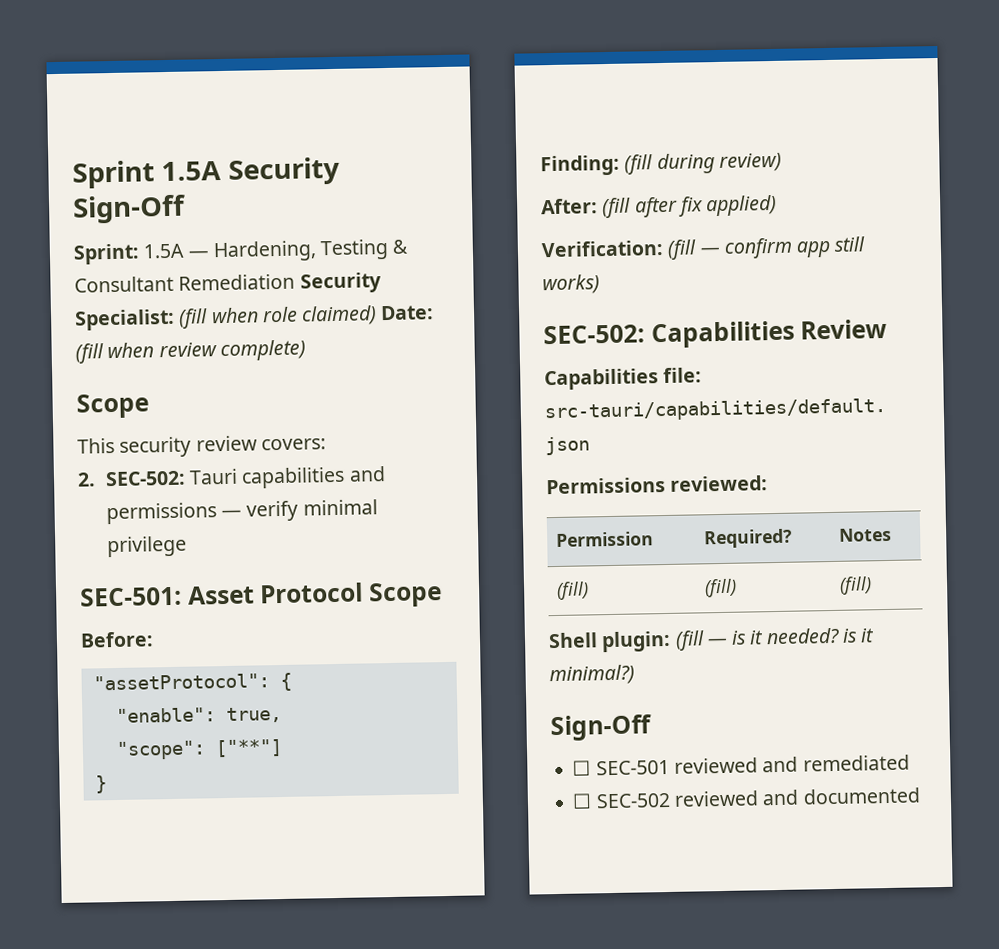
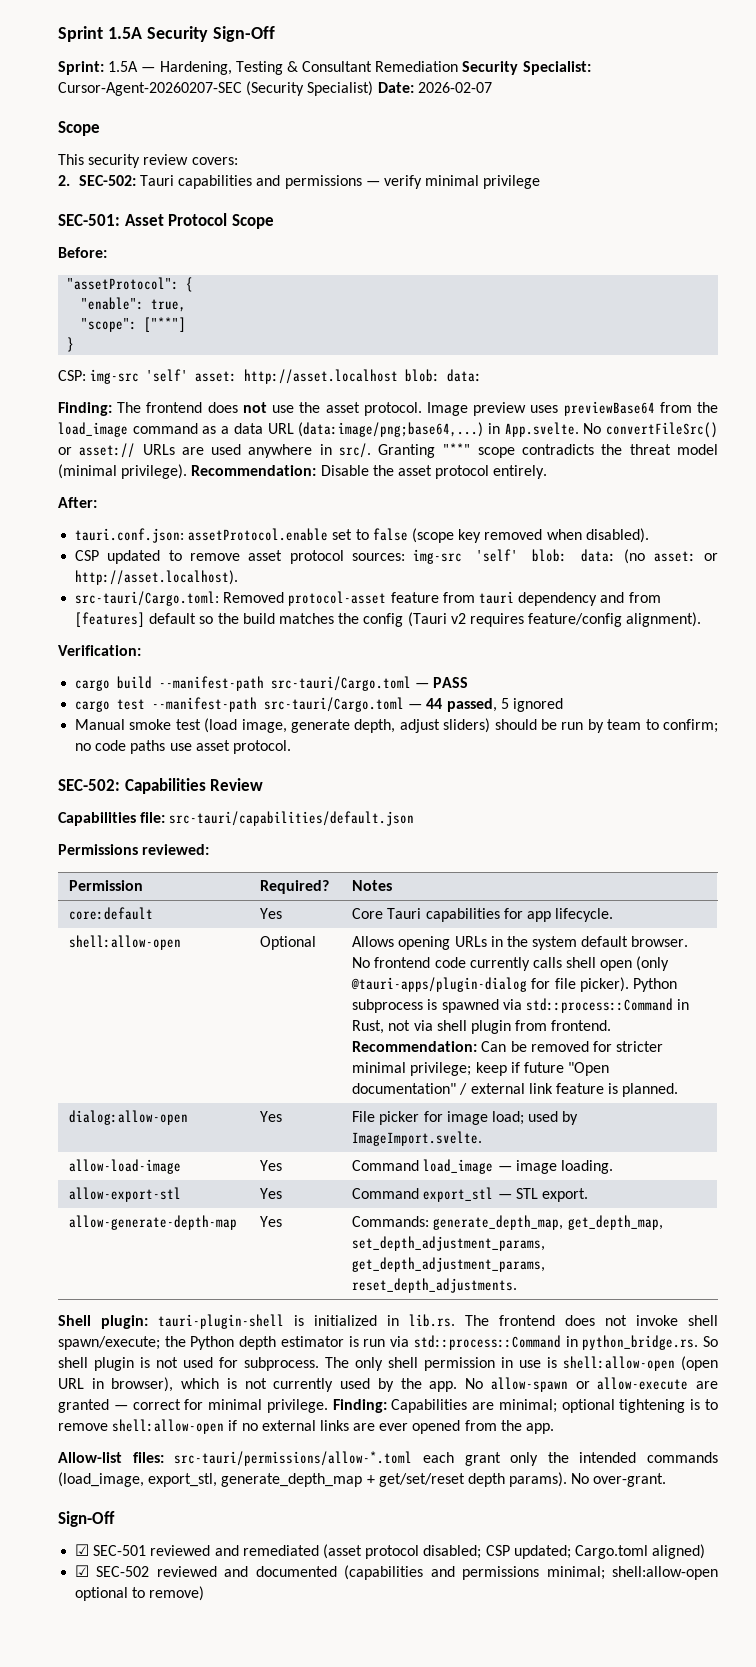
[178,305,435,329] [75,339,306,364] (fill when role claimed) Date: (fill when review complete) -> [58,81,492,96] Cursor-Agent-20260207-SEC (Security Specialist) Date: 2026-02-07
[540,152,782,177] [541,194,778,219] [541,236,867,260] [542,274,600,295] Finding: (fill during review) // After: (fill after fix applied) // Verification: (fill — confirm app still works) -> [58,369,483,384] [58,401,718,416] [58,422,718,438] [58,443,719,458] [58,464,548,479] [58,497,97,508] [75,528,649,543] [75,549,718,564] [75,570,239,585] [75,591,661,606] [75,612,702,627] [58,645,141,656] [75,676,469,691] [75,697,563,712] [75,718,718,733] [75,740,291,754] CSP: img-src 'self' asset: http://asset.localhost blob: data: // Finding: The frontend does not use the asset protocol. Image preview uses previewBase64 from the load_image command as a data URL (data:image/png;base64,...) in App.svelte. No convertFileSrc() or asset:// URLs are used anywhere in src/. Granting "**" scope contradicts the threat model (minimal privilege). Recommendation: Disable the asset protocol entirely. // After: // tauri.conf.json: assetProtocol.enable set to false (scope key removed when disabled). // CSP updated to remove asset protocol sources: img-src 'self' blob: data: (no asset: or http://asset.localhost). // src-tauri/Cargo.toml: Removed protocol-asset feature from tauri dependency and from [features] default so the build matches the config (Tauri v2 requires feature/config alignment). // Verification: // cargo build --manifest-path src-tauri/Cargo.toml — PASS // cargo test --manifest-path src-tauri/Cargo.toml — 44 passed, 5 ignored // Manual smoke test (load image, generate depth, adjust sliders) should be run by team to confirm; no code paths use asset protocol.
[555,581,589,600] [703,578,737,598] [838,576,872,595] [548,627,876,653] [549,664,635,686] [550,714,652,742] [572,760,592,776] (fill) | (fill) | (fill) // Shell plugin: (fill — is it needed? is it minimal?) // Sign-Off // ☐ -> [69,907,154,920] [260,908,283,919] [352,908,614,922] [69,935,182,950] [260,936,317,950] [352,936,689,950] [352,956,670,971] [351,977,677,992] [352,998,690,1013] [352,1020,612,1034] [352,1041,664,1052] [352,1062,610,1076] [352,1083,679,1097] [69,1110,189,1125] [260,1111,283,1122] [352,1111,579,1125] [352,1131,483,1146] [69,1159,182,1174] [260,1160,283,1171] [352,1159,613,1174] [69,1187,182,1202] [260,1188,283,1199] [352,1187,588,1202] [69,1215,238,1230] [260,1216,283,1227] [352,1215,663,1230] [352,1236,546,1251] [352,1257,546,1272] [352,1278,518,1293] [58,1314,718,1329] [58,1335,719,1350] [58,1356,718,1371] [58,1377,719,1392] [58,1399,718,1413] [58,1419,555,1434] [58,1451,718,1466] [58,1472,667,1487] [58,1511,115,1527] [75,1544,90,1556] core:default | Yes | Core Tauri capabilities for app lifecycle. // shell:allow-open | Optional | Allows opening URLs in the system default browser. No frontend code currently calls shell open (only @tauri-apps/plugin-dialog for file picker). Python subprocess is spawned via std::process::Command in Rust, not via shell plugin from frontend. Recommendation: Can be removed for stricter minimal privilege; keep if future "Open documentation" / external link feature is planned. // dialog:allow-open | Yes | File picker for image load; used by ImageImport.svelte. // allow-load-image | Yes | Command load_image — image loading. // allow-export-stl | Yes | Command export_stl — STL export. // allow-generate-depth-map | Yes | Commands: generate_depth_map, get_depth_map, set_depth_adjustment_params, get_depth_adjustment_params, reset_depth_adjustments. // Shell plugin: tauri-plugin-shell is initialized in lib.rs. The frontend does not invoke shell spawn/execute; the Python depth estimator is run via std::process::Command in python_bridge.rs. So shell plugin is not used for subprocess. The only shell permission in use is shell:allow-open (open URL in browser), which is not currently used by the app. No allow-spawn or allow-execute are granted — correct for minimal privilege. Finding: Capabilities are minimal; optional tightening is to remove shell:allow-open if no external links are ever opened from the app. // Allow-list files: src-tauri/permissions/allow-*.toml each grant only the intended commands (load_image, export_stl, generate_depth_map + get/set/reset depth params). No over-grant. // Sign-Off // ☑
[572,787,921,809] // ☐ SEC-502 reviewed and documented -> [322,1544,706,1559] [75,1565,719,1580] [75,1586,205,1601] (asset protocol disabled; CSP updated; Cargo.toml aligned) // ☑ SEC-502 reviewed and documented (capabilities and permissions minimal; shell:allow-open optional to remove)

